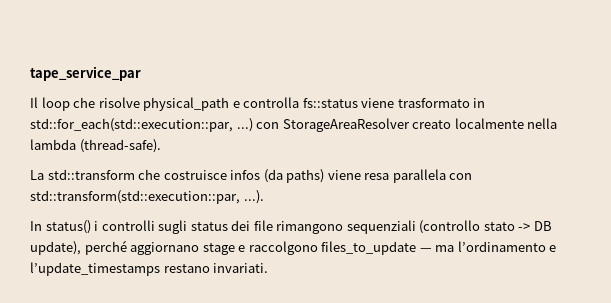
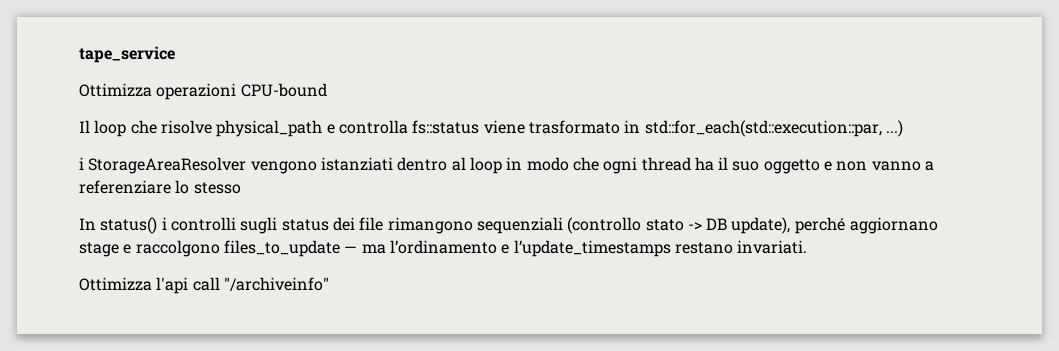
[30,66,141,81] tape_service_par -> [79,46,175,63] [79,83,327,100] tape_service // Ottimizza operazioni CPU-bound
[256,118,558,132] [30,139,161,153] [30,169,473,183] [30,190,264,204] con StorageAreaResolver creato localmente nella lambda (thread-safe). // La std::transform che costruisce infos (da paths) viene resa parallela con std::transform(std::execution::par, ...). -> [79,157,935,174] [79,180,241,194] // i StorageAreaResolver vengono istanziati dentro al loop in modo che ogni thread ha il suo oggetto e non vanno a referenziare lo stesso
(269, 268) none -> [79,277,329,294] // Ottimizza l'api call "/archiveinfo"

